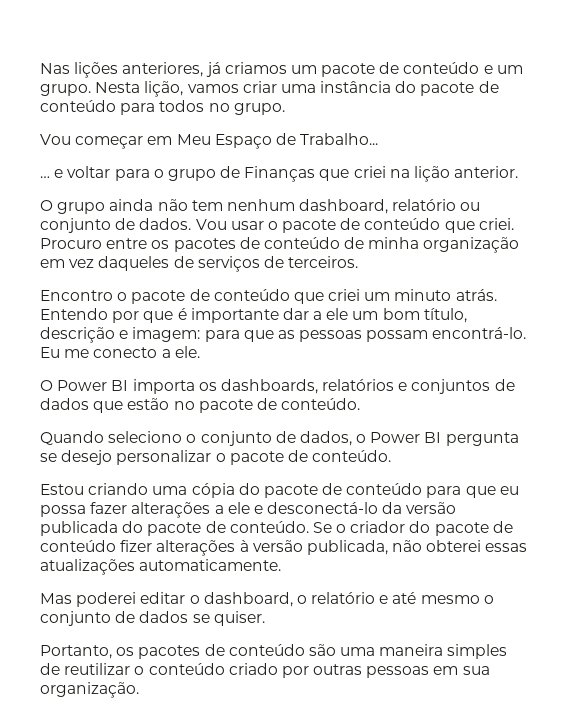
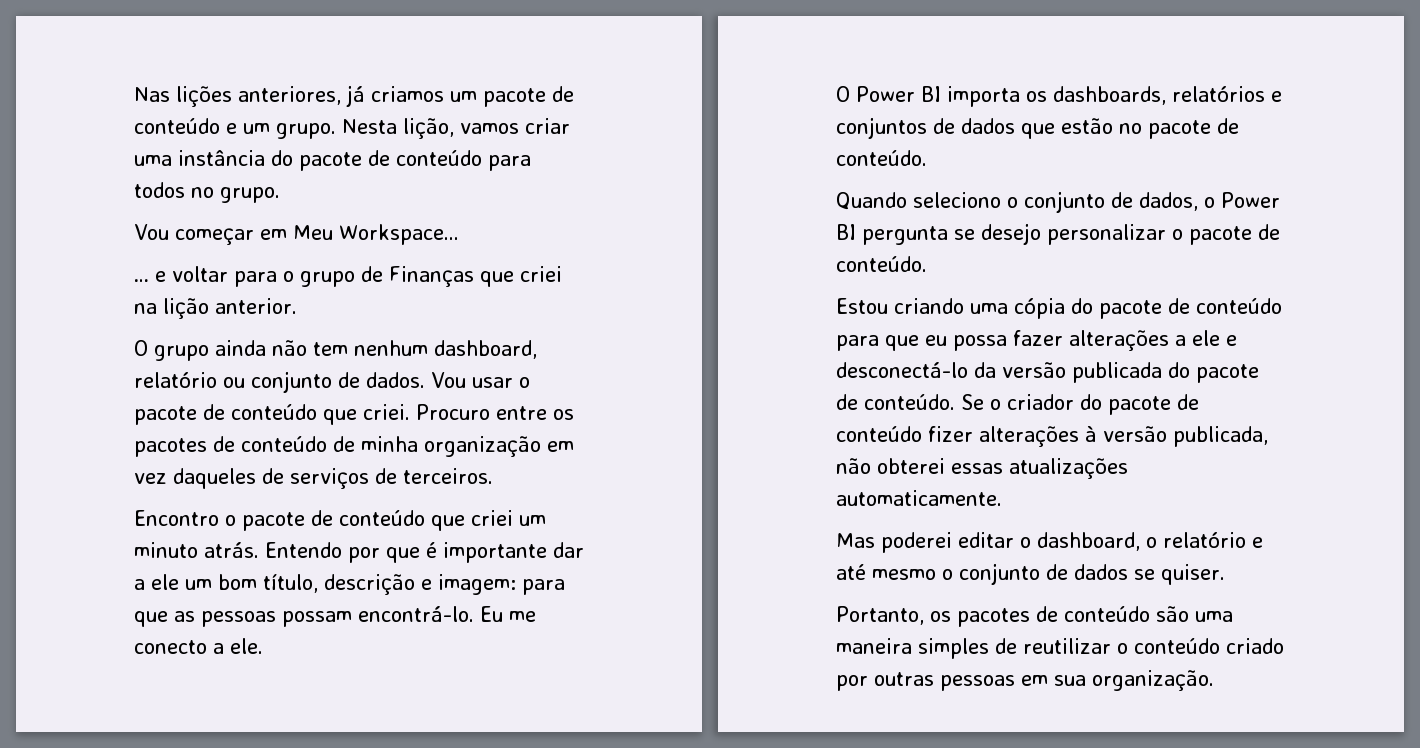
[214,133,379,149] Espaço de Trabalho... -> [338,224,459,245] Workspace...

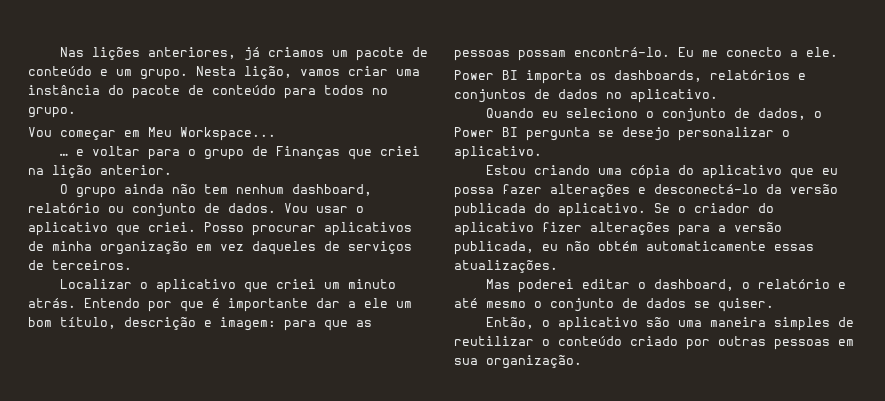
[134,404,574,425] [134,436,327,457] pacote de conteúdo que criei. Procuro entre os pacotes de conteúdo -> [28,222,412,236] aplicativo que criei. Posso procurar aplicativos
[134,510,425,531] Encontro o pacote de conteúdo -> [60,279,237,293] Localizar o aplicativo
[836,86,850,102] O -> (838, 52) none
[1021,118,1239,139] [836,150,927,166] que estão no pacote de conteúdo. -> [606,89,718,103] no aplicativo.
(907, 201) none -> [542,111,559,118] eu
[1189,224,1280,245] [836,256,927,272] pacote de conteúdo. -> [454,146,542,160] aplicativo.
[1099,298,1282,319] [836,335,879,351] pacote de conteúdo para -> [702,165,783,179] aplicativo
[1175,330,1220,346] a ele -> (630, 190) none
[1196,364,1259,383] [836,394,955,410] pacote de conteúdo. -> [558,203,646,217] aplicativo.
[1108,394,1199,415] [836,426,1268,447] [836,458,1128,479] [836,490,1002,506] pacote de conteúdo fizer alterações à versão publicada, não obterei essas atualizações automaticamente. -> [454,222,782,236] [454,241,814,255] [454,260,558,273] aplicativo fizer alterações para a versão publicada, eu não obtém automaticamente essas atualizações.
[836,606,1150,627] Portanto, os pacotes de conteúdo -> [486,317,639,331] Então, o aplicativo

